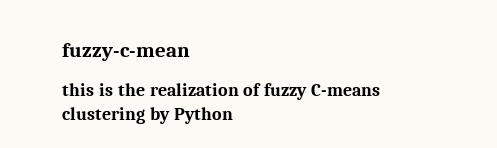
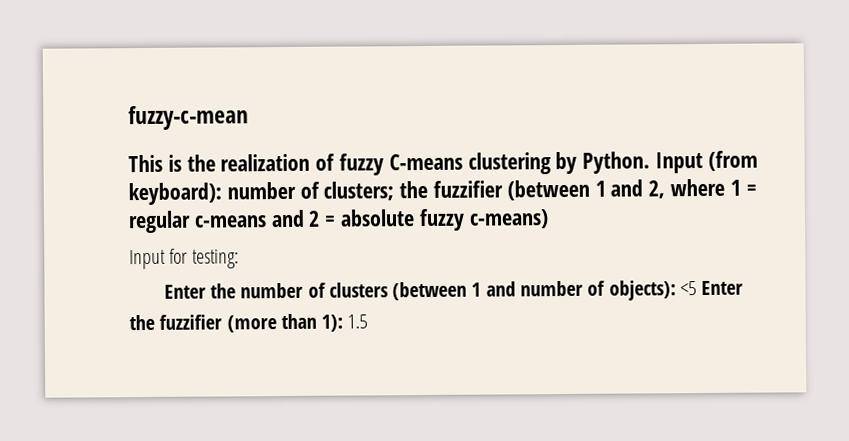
[62,83,94,96] this -> [128,154,163,173] This
[173,107,233,124] Python -> [582,150,758,174] [128,178,757,206] [128,208,549,234] [129,248,239,270] [163,280,744,301] [129,313,369,333] Python. Input (from keyboard): number of clusters; the fuzzifier (between 1 and 2, where 1 = regular c-means and 2 = absolute fuzzy c-means) // Input for testing: // Enter the number of clusters (between 1 and number of objects): <5 Enter the fuzzifier (more than 1): 1.5

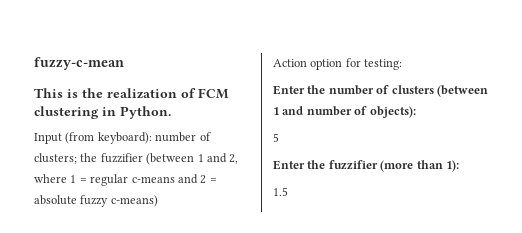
[339,151,578,176] fuzzy C-means clustering by -> [198,88,229,99] [34,106,116,119] FCM clustering in
(651, 162) none -> (171, 112) //
[129,249,166,270] Input -> [273,59,343,70] Аction option
[679,281,697,296] <5 -> [273,133,279,142] // 5 //
(344, 323) none -> (459, 166) //

